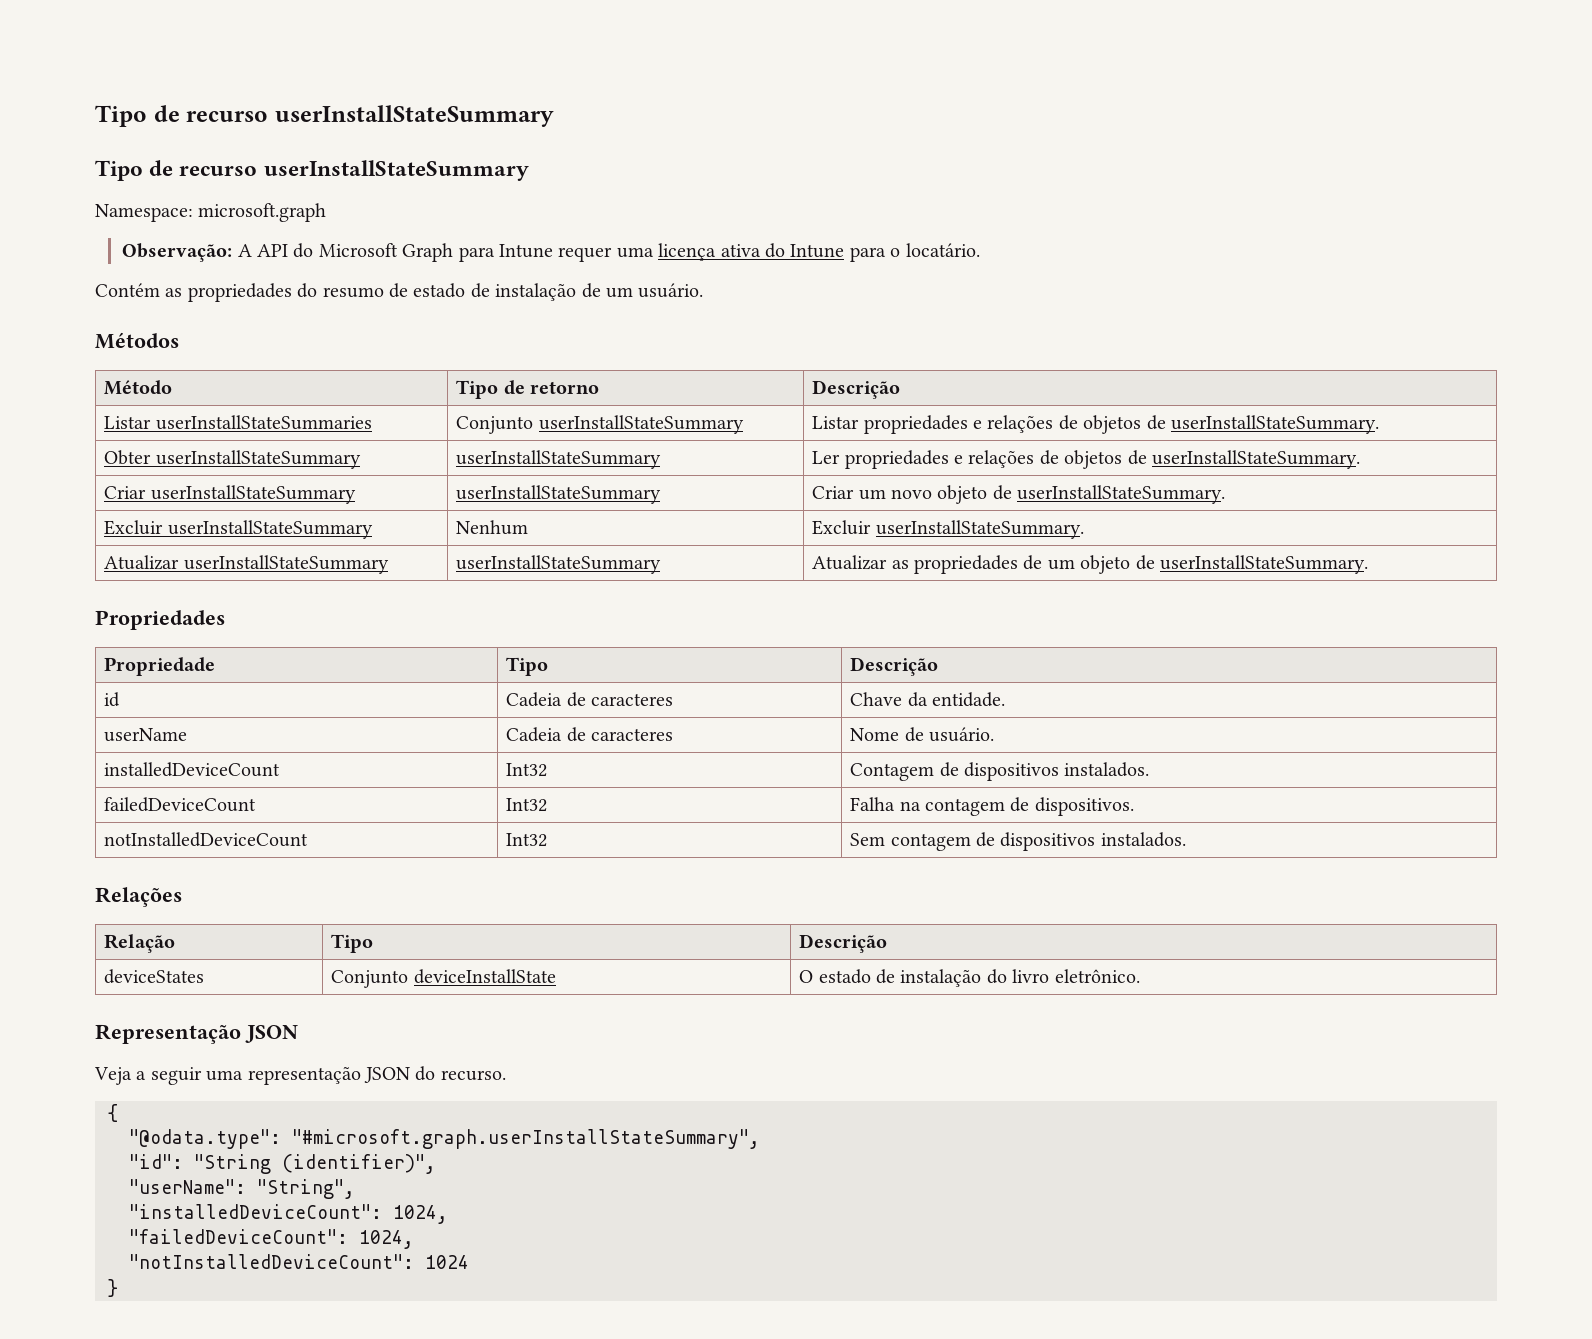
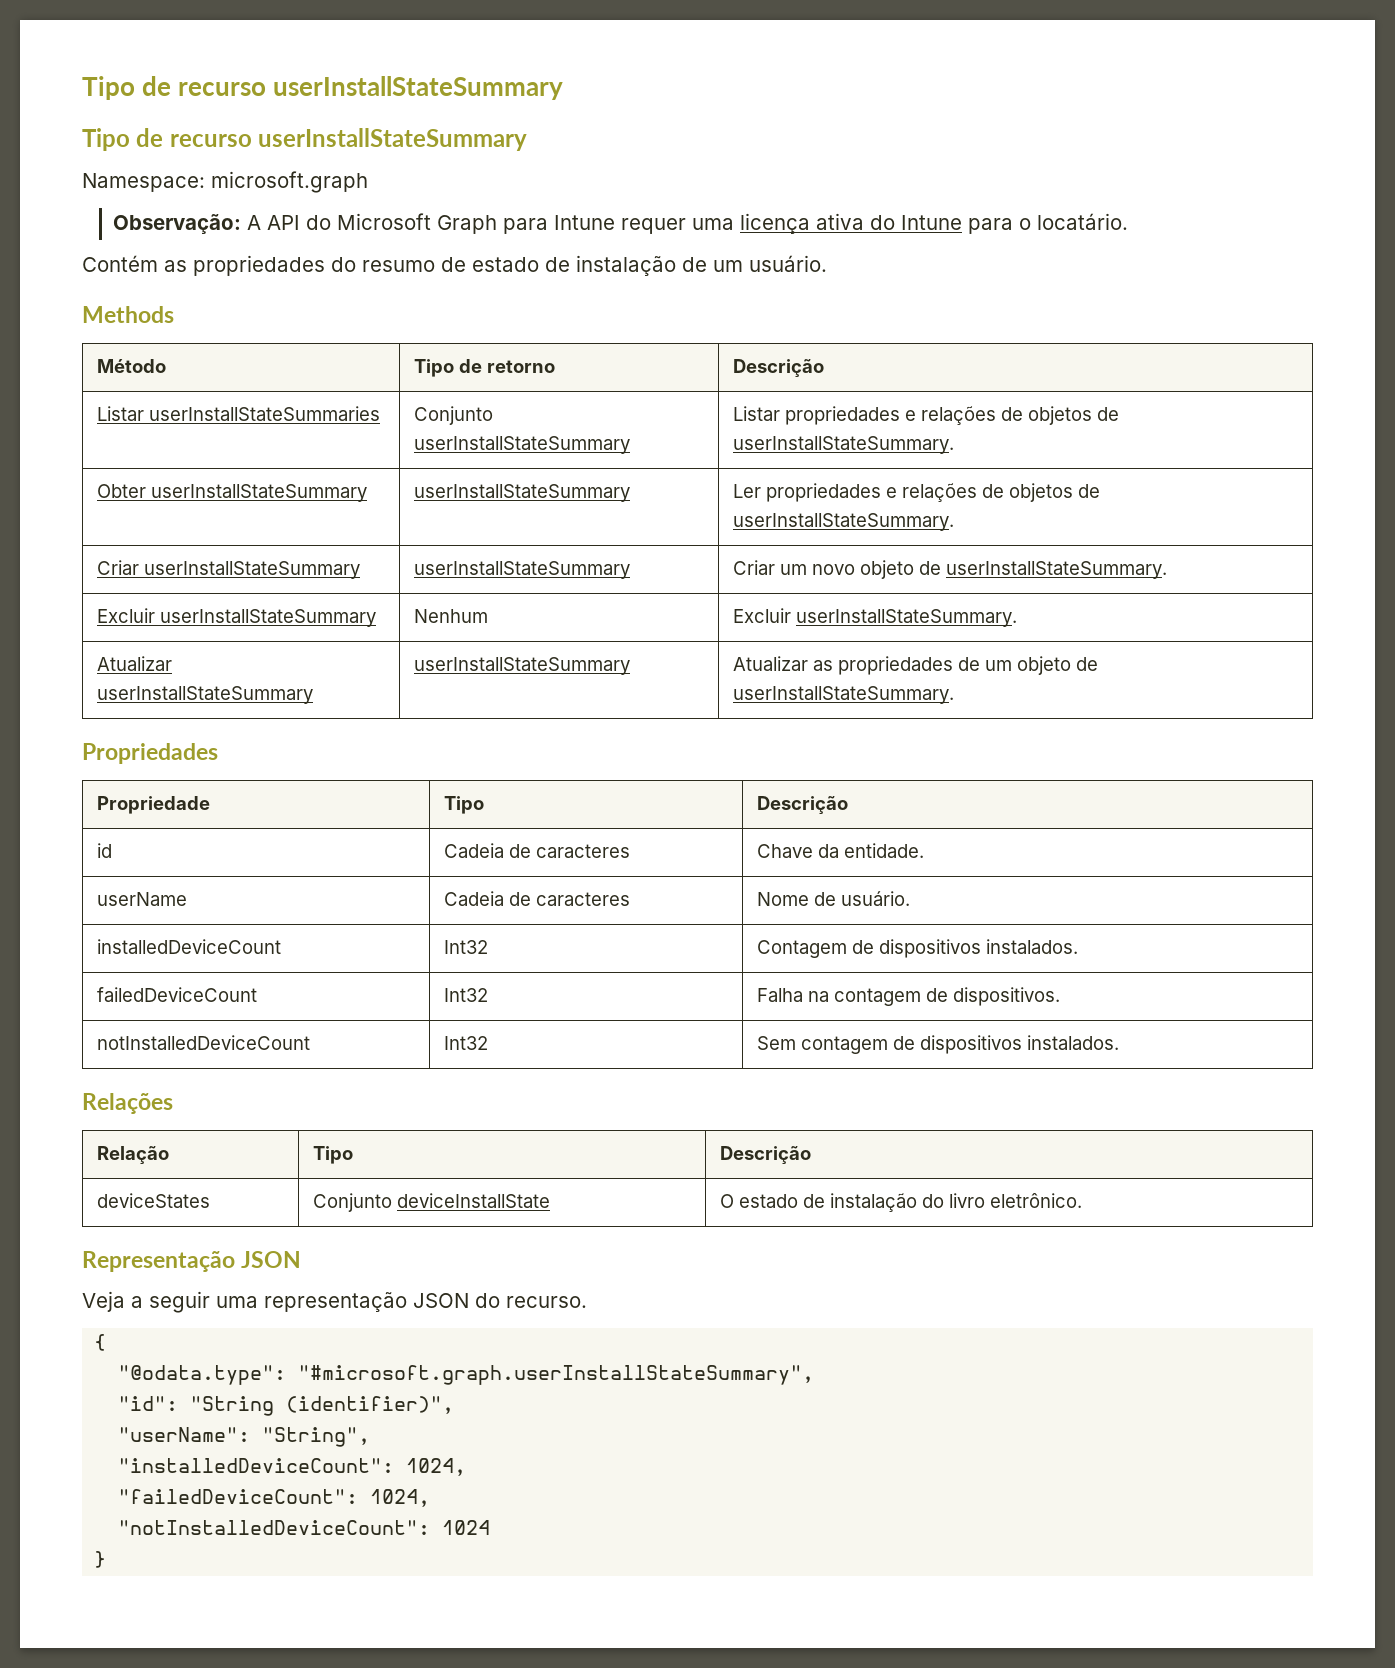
[95,332,179,349] Métodos -> [82,306,174,323] Methods

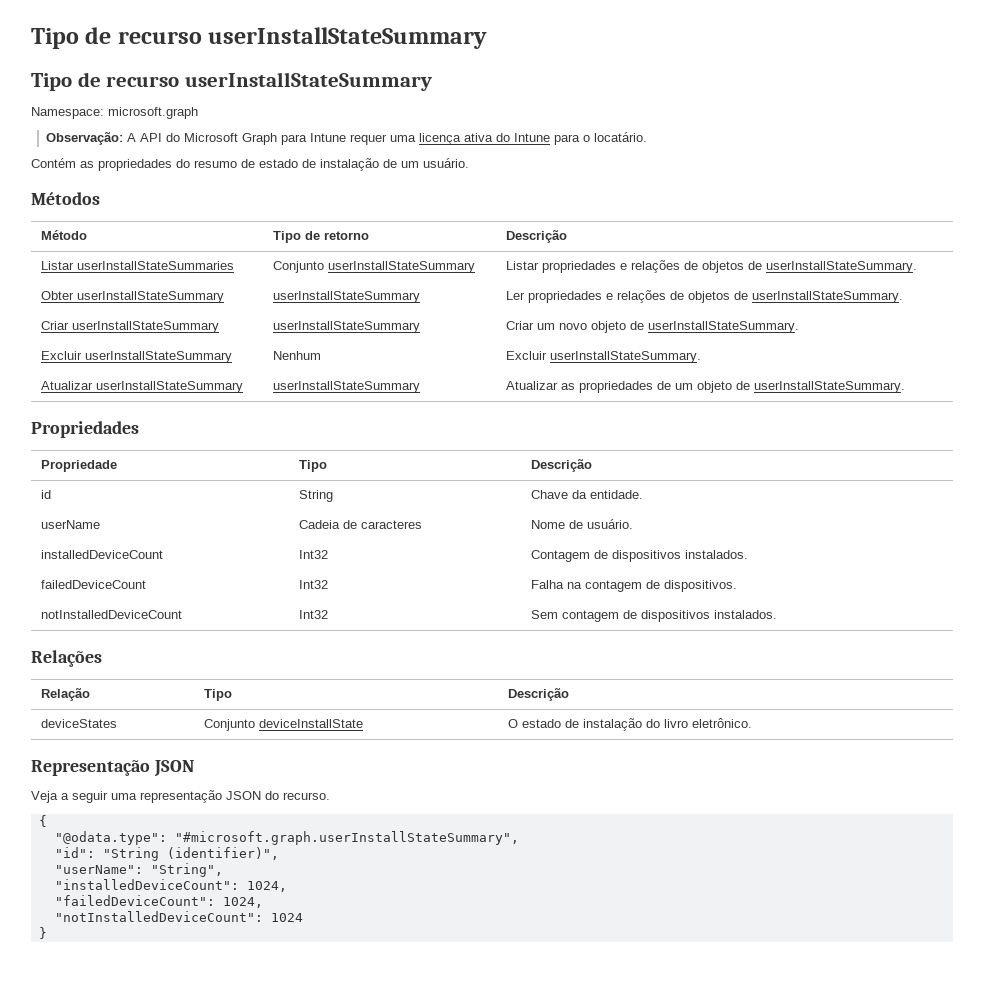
[82,306,174,323] Methods -> [31,192,100,205] Métodos
[443,843,630,858] Cadeia de caracteres -> [298,490,333,502] String

